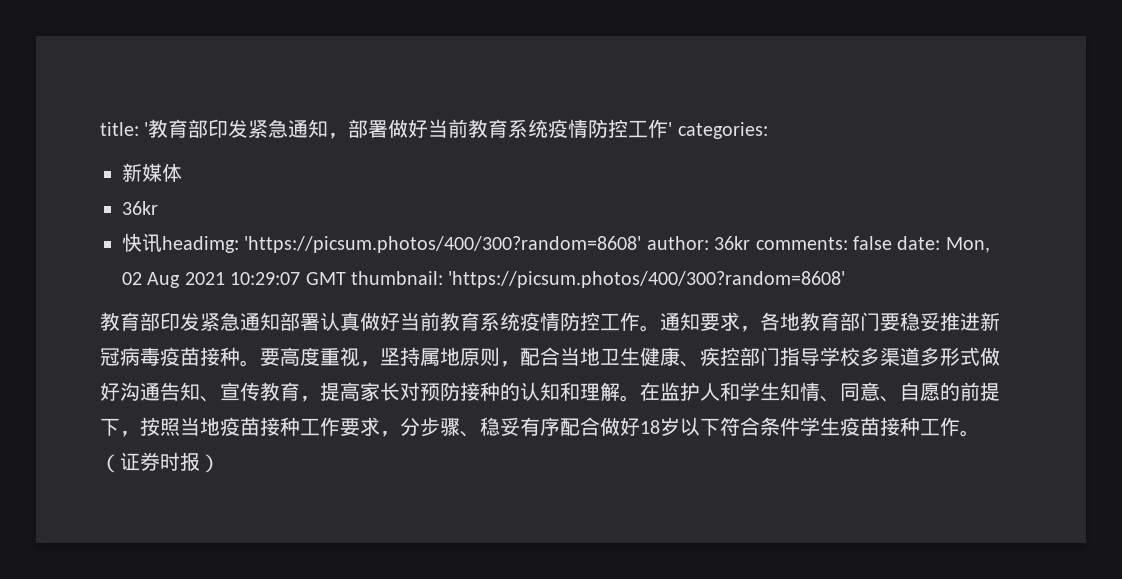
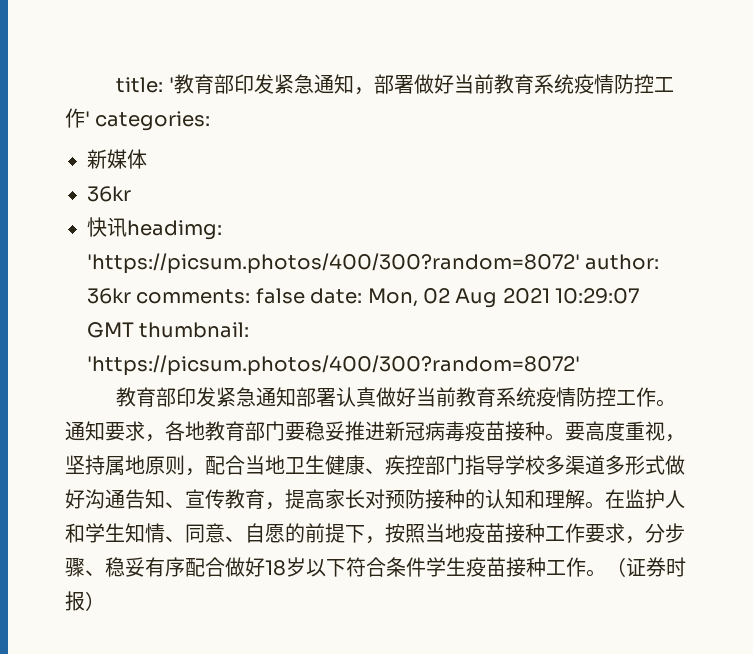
[244,236,642,253] 'https://picsum.photos/400/300?random=8608' -> [87,253,580,274] 'https://picsum.photos/400/300?random=8072'
[448,271,846,288] 'https://picsum.photos/400/300?random=8608' -> [87,355,580,376] 'https://picsum.photos/400/300?random=8072'

